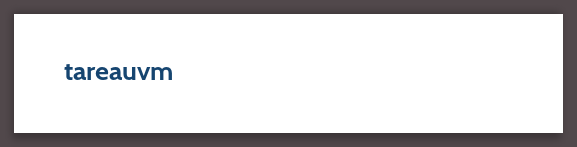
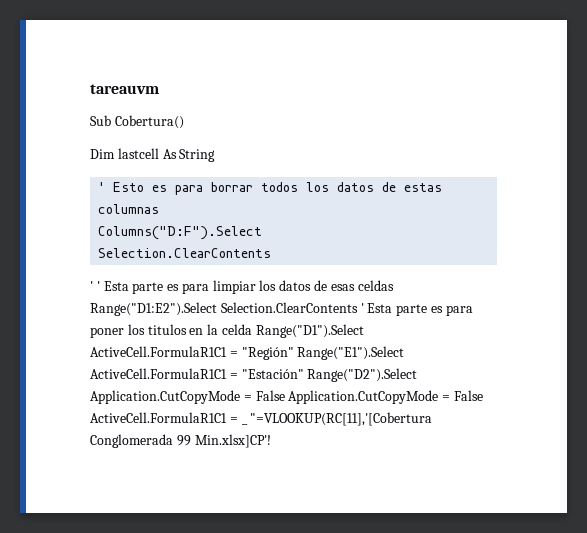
(173, 72) none -> [90,115,184,129] [90,148,216,162] [98,182,443,195] [98,204,160,214] [98,226,263,240] [98,248,272,258] [90,280,394,294] [90,302,473,316] [90,324,364,338] [90,346,405,360] [90,368,418,382] [90,390,483,404] [90,412,238,423] [241,412,433,426] [90,434,271,448] // Sub Cobertura() // Dim lastcell As String // ' Esto es para borrar todos los datos de estas columnas // Columns("D:F").Select // Selection.ClearContents // ' ' Esta parte es para limpiar los datos de esas celdas Range("D1:E2").Select Selection.ClearContents ' Esta parte es para poner los titulos en la celda Range("D1").Select ActiveCell.FormulaR1C1 = "Región" Range("E1").Select ActiveCell.FormulaR1C1 = "Estación" Range("D2").Select Application.CutCopyMode = False Application.CutCopyMode = False ActiveCell.FormulaR1C1 = _ "=VLOOKUP(RC[11],'[Cobertura Conglomerada 99 Min.xlsx]CP'!

